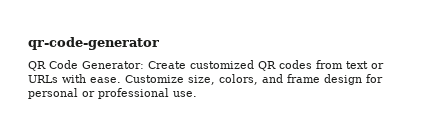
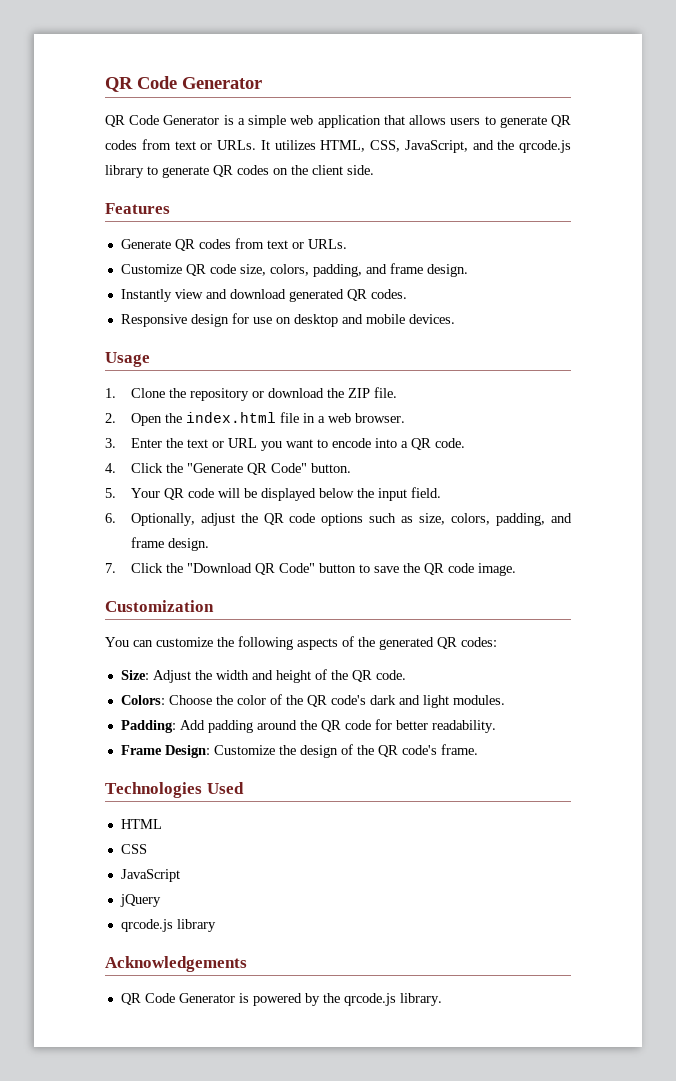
[28,37,159,50] [28,60,384,71] [28,74,383,85] [28,88,197,99] qr-code-generator // QR Code Generator: Create customized QR codes from text or URLs with ease. Customize size, colors, and frame design for personal or professional use. -> [105,76,262,92] [105,115,571,128] [105,139,571,153] [105,165,374,178] [105,203,170,214] [120,238,347,251] [120,263,468,277] [120,289,407,302] [120,313,455,327] [105,352,150,367] [105,387,397,401] [105,412,405,426] [105,438,465,451] [105,463,351,475] [105,487,441,501] [105,513,572,526] [130,537,209,551] [105,563,516,576] [105,600,214,612] [105,636,497,650] [120,669,406,683] [120,694,505,708] [120,719,496,733] [120,744,478,758] [105,782,244,798] [120,819,162,829] [120,844,147,854] [120,869,180,882] [119,894,161,907] [120,919,216,932] [105,956,247,972] [120,993,442,1006] QR Code Generator // QR Code Generator is a simple web application that allows users to generate QR codes from text or URLs. It utilizes HTML, CSS, JavaScript, and the qrcode.js library to generate QR codes on the client side. // Features // Generate QR codes from text or URLs. // Customize QR code size, colors, padding, and frame design. // Instantly view and download generated QR codes. // Responsive design for use on desktop and mobile devices. // Usage // 1. Clone the repository or download the ZIP file. // 2. Open the index.html file in a web browser. // 3. Enter the text or URL you want to encode into a QR code. // 4. Click the "Generate QR Code" button. // 5. Your QR code will be displayed below the input field. // 6. Optionally, adjust the QR code options such as size, colors, padding, and frame design. // 7. Click the "Download QR Code" button to save the QR code image. // Customization // You can customize the following aspects of the generated QR codes: // Size: Adjust the width and height of the QR code. // Colors: Choose the color of the QR code's dark and light modules. // Padding: Add padding around the QR code for better readability. // Frame Design: Customize the design of the QR code's frame. // Technologies Used // HTML // CSS // JavaScript // jQuery // qrcode.js library // Acknowledgements // QR Code Generator is powered by the qrcode.js library.

